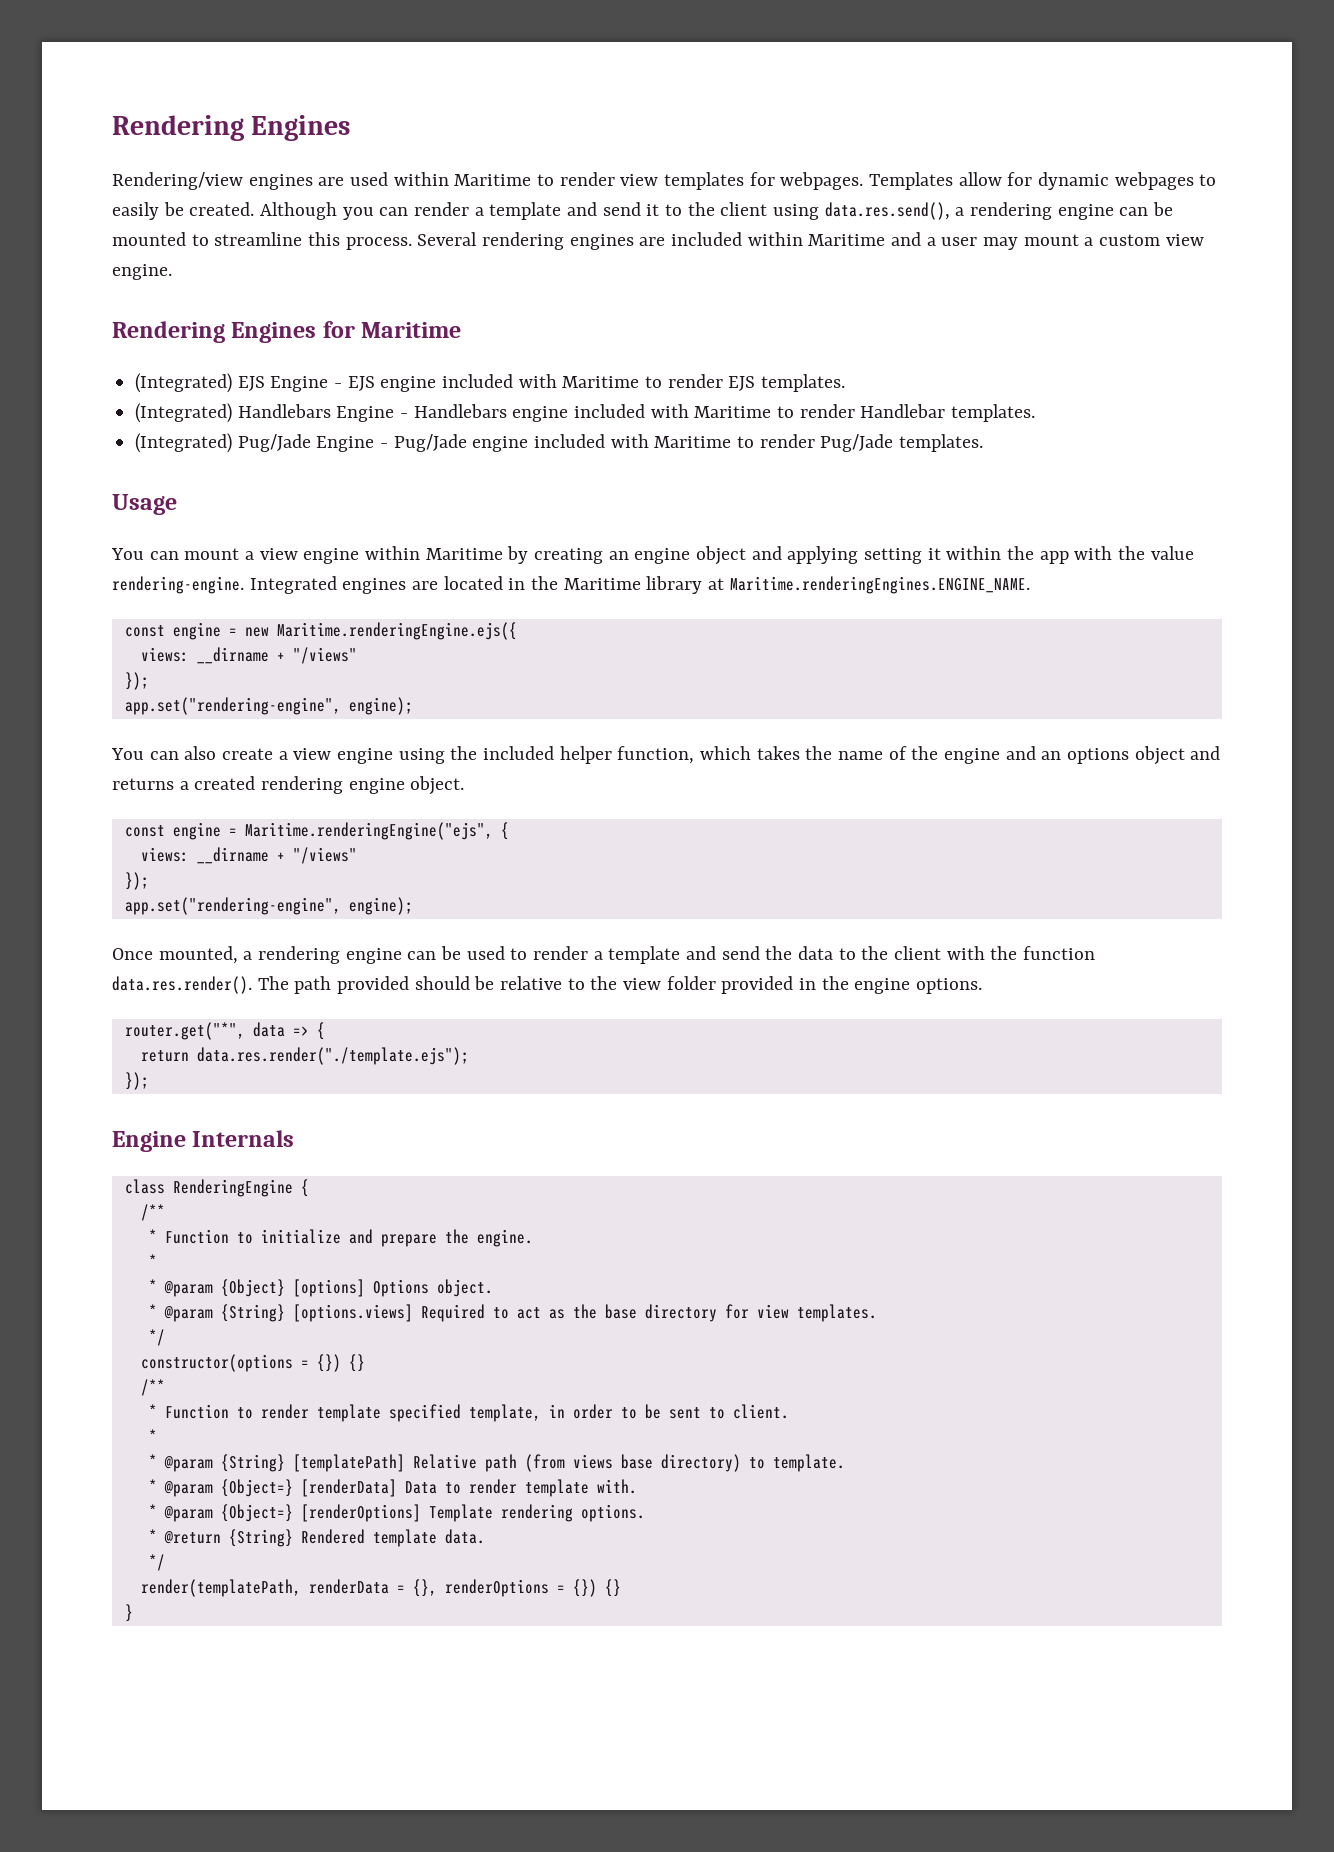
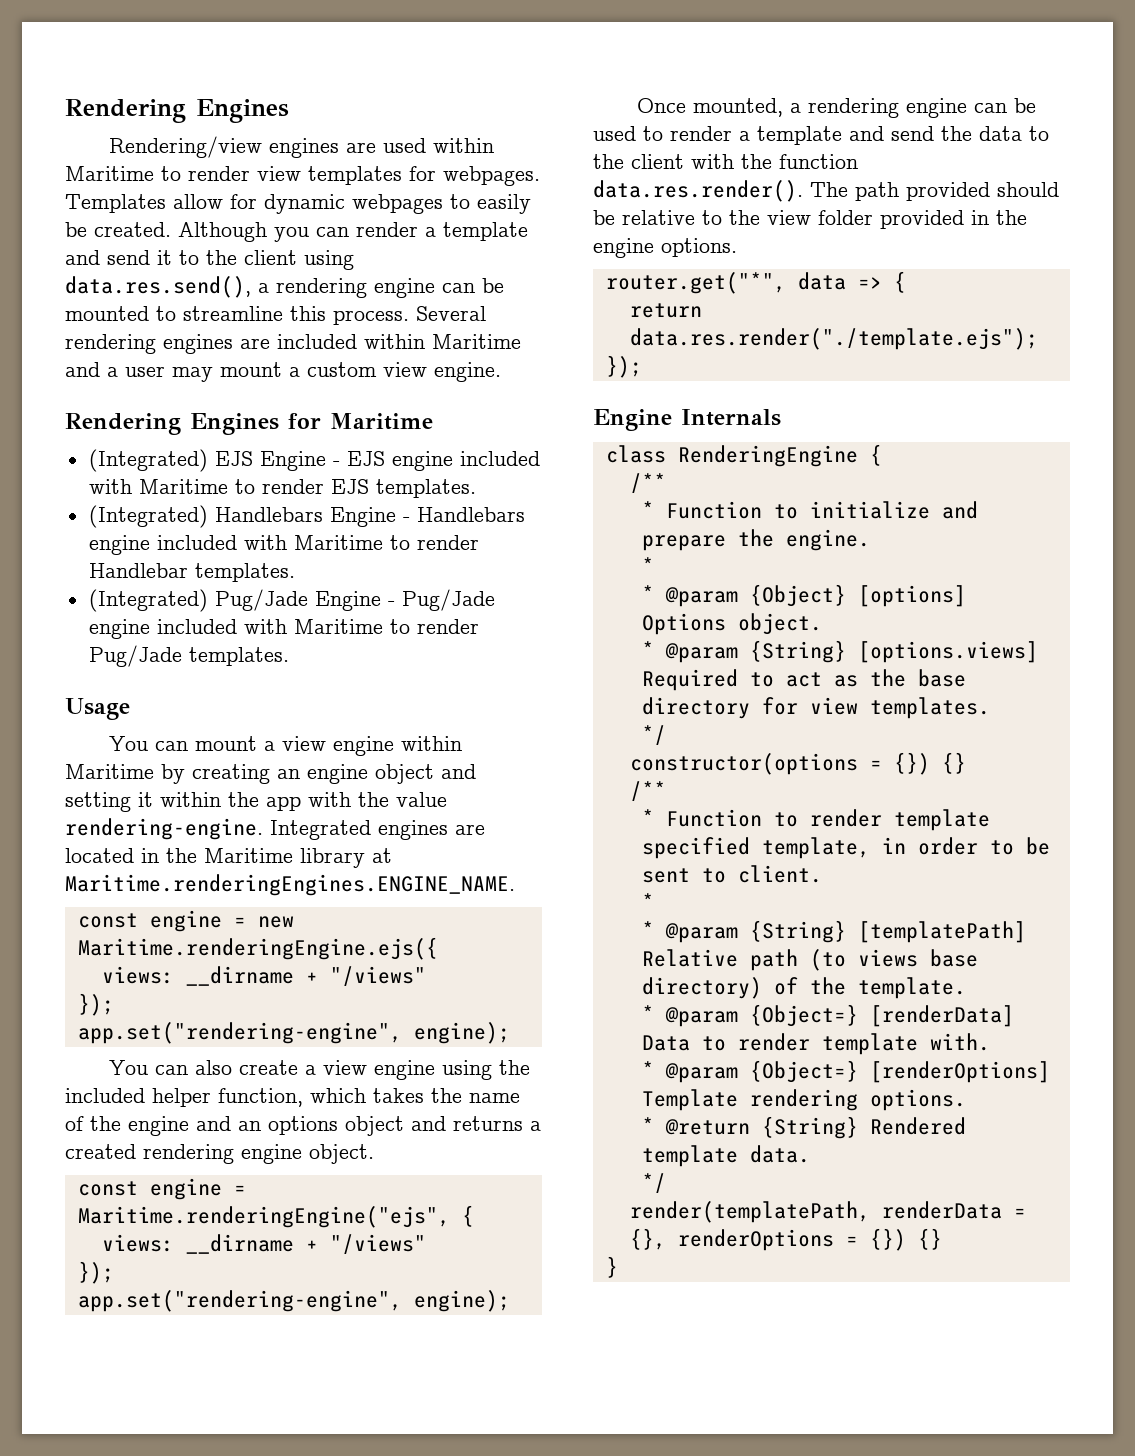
[787,546,859,564] applying -> (476, 771) none
[524,1454,565,1472] (from -> [809,949,846,971] (to
[748,1457,765,1469] to -> [773,977,846,995] of the

